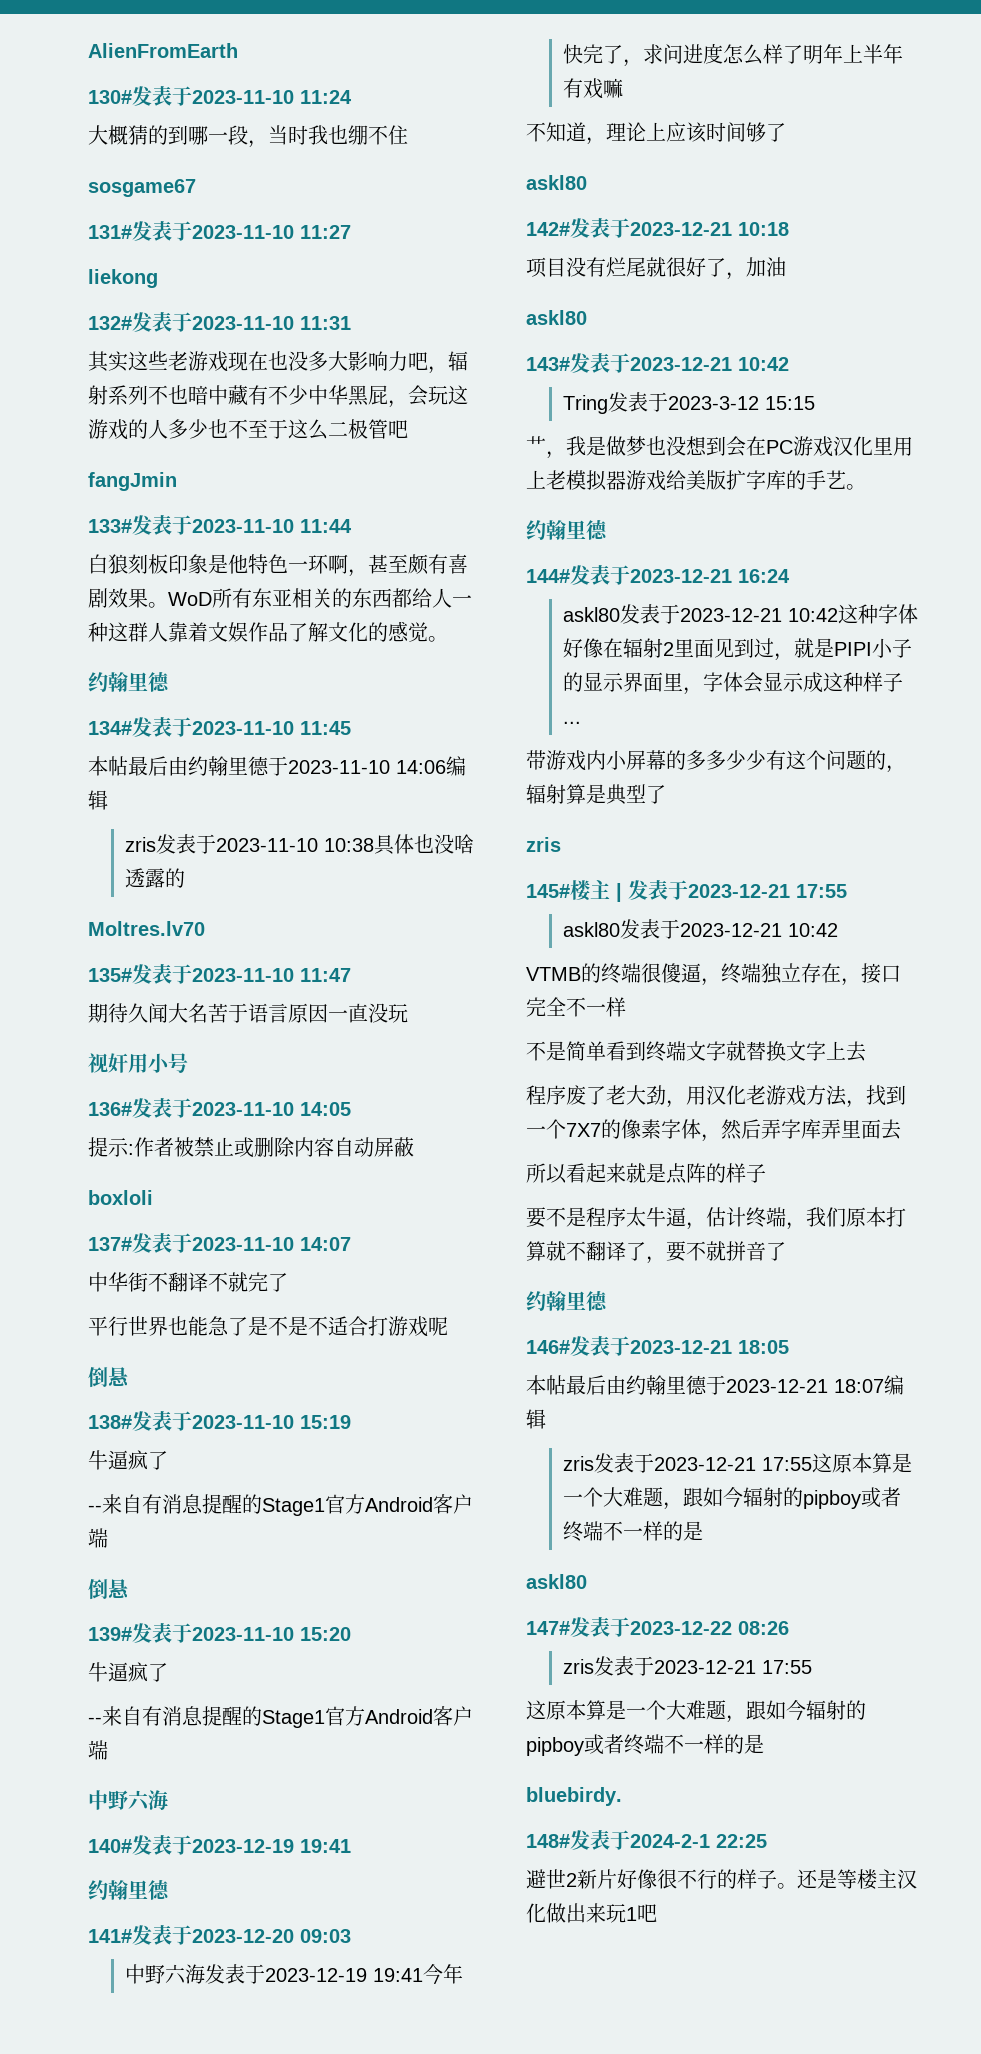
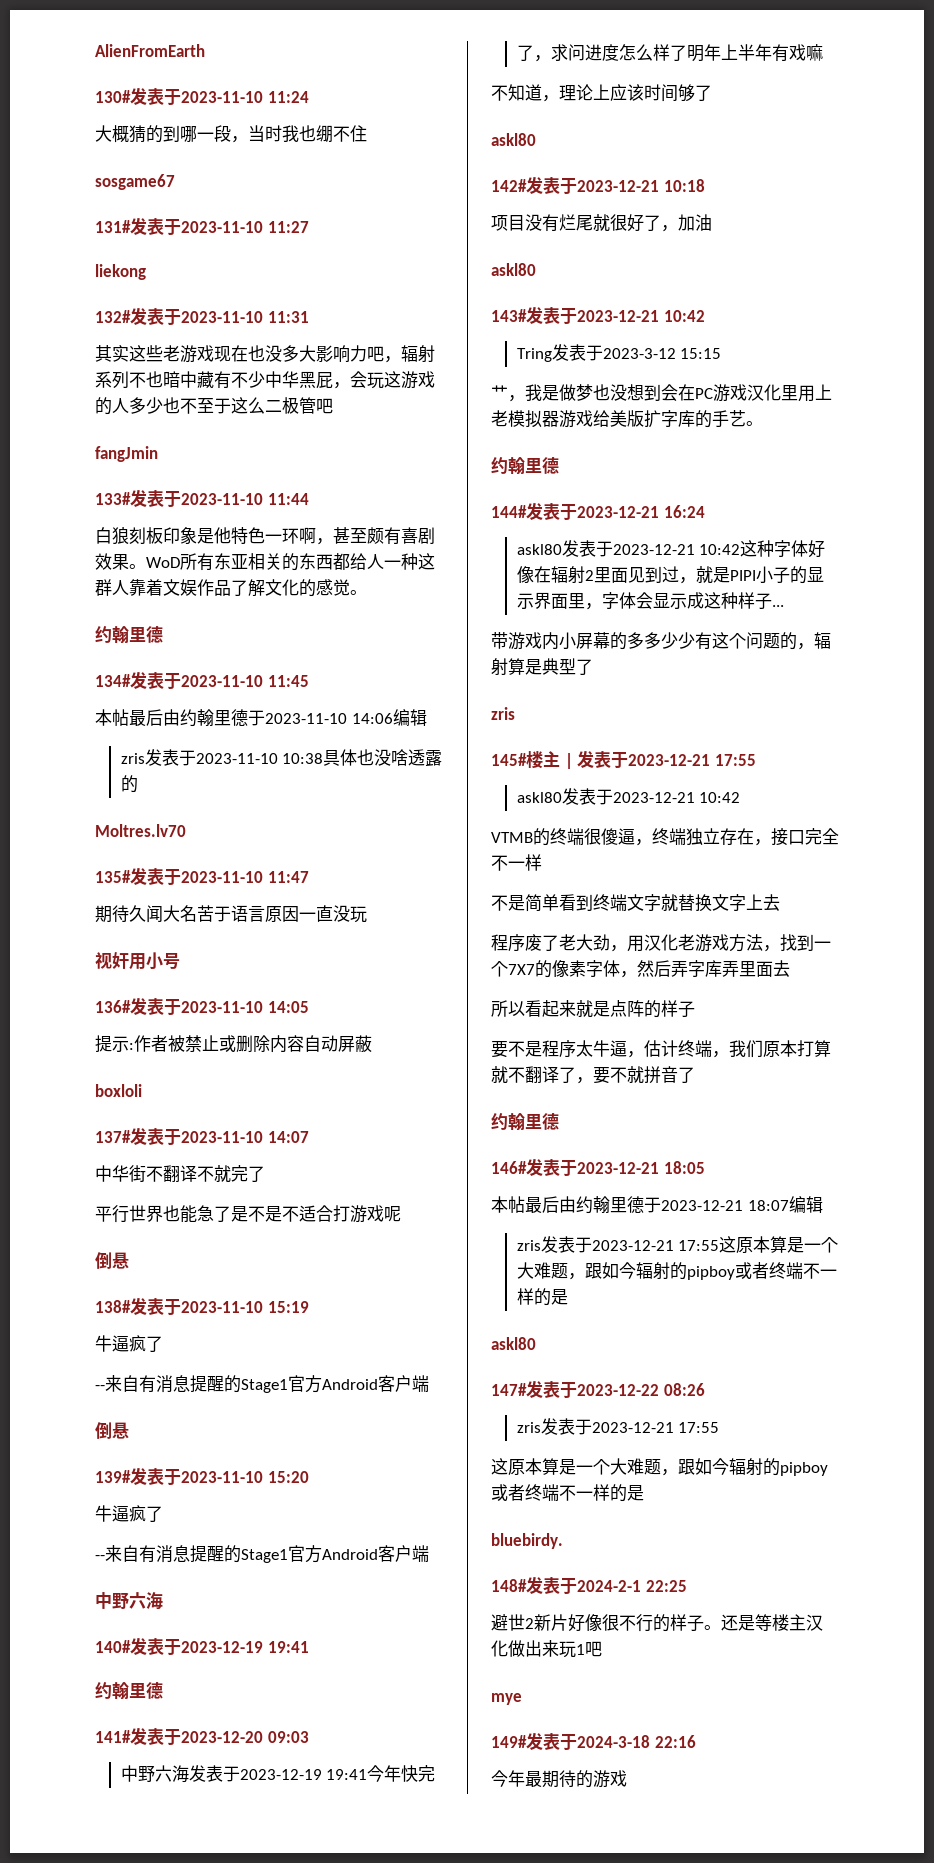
(657, 1913) none -> [491,1693,522,1705] [491,1732,696,1750] [491,1770,627,1788] // mye // 149#发表于2024-3-18 22:16 // 今年最期待的游戏

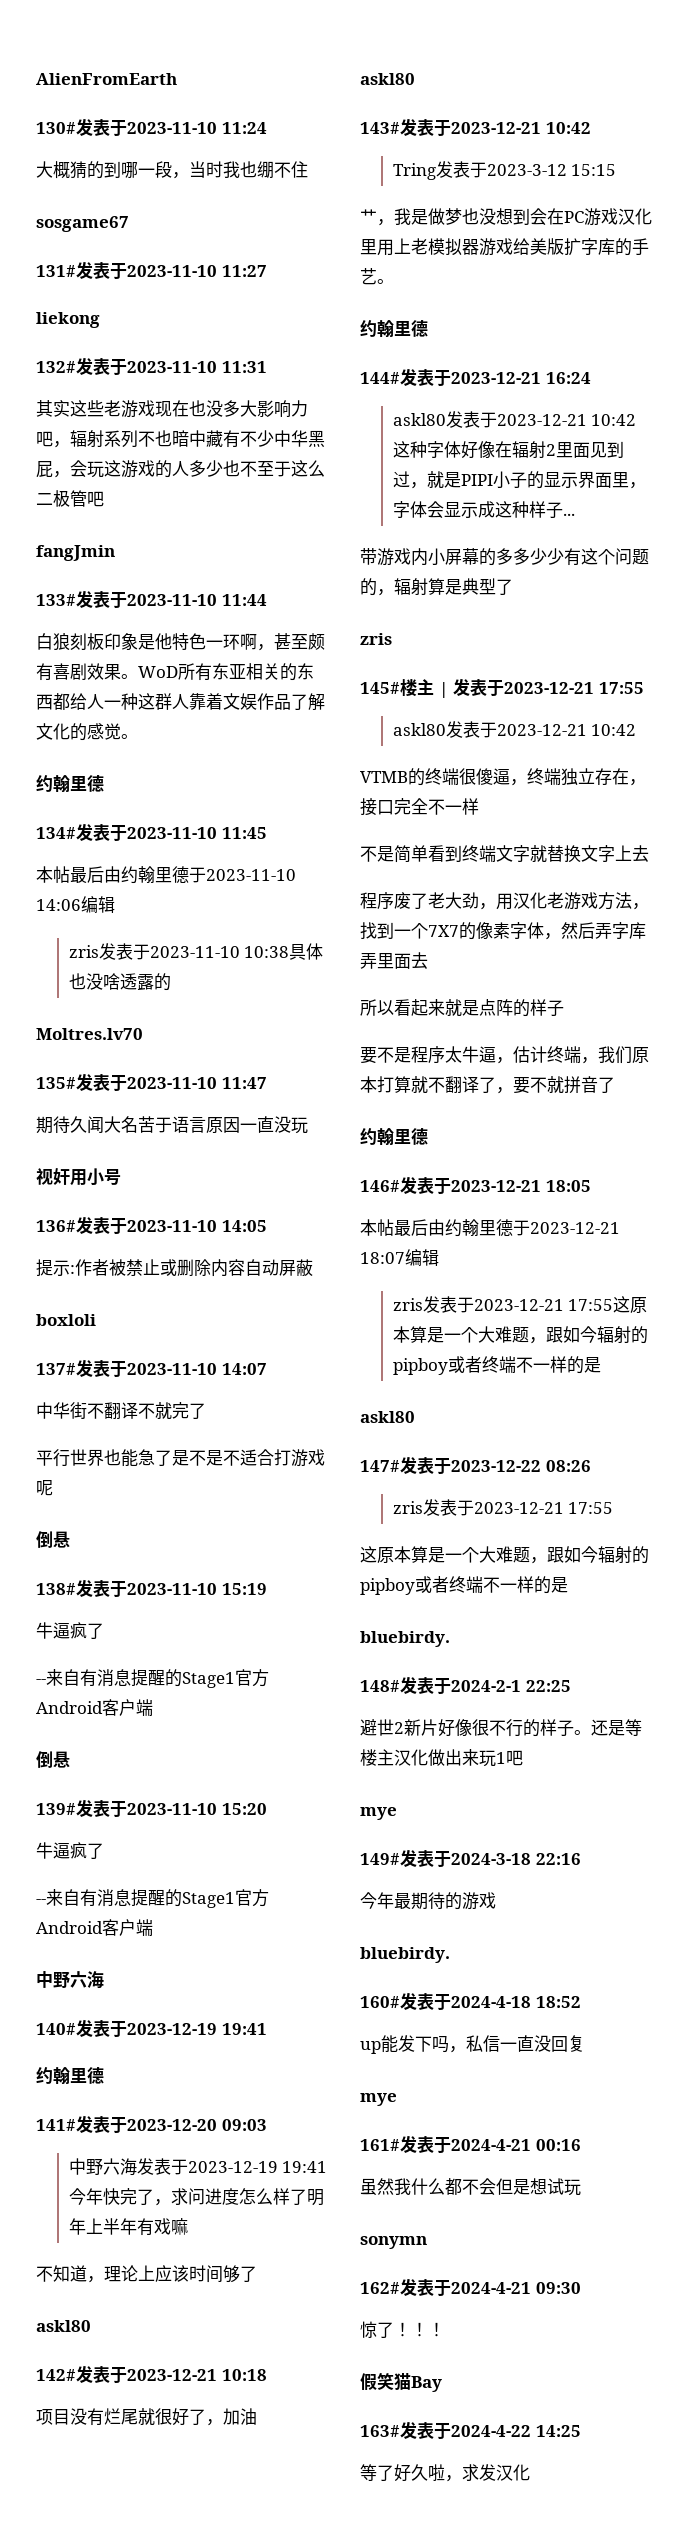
(627, 1778) none -> [360,1947,450,1963] [360,1992,581,2010] [360,2035,585,2054] [360,2093,397,2106] [360,2135,581,2153] [360,2178,581,2196] [360,2236,427,2249] [360,2278,581,2296] [360,2321,445,2338] [360,2373,442,2392] [360,2421,581,2439] [360,2464,530,2482] // bluebirdy. // 160#发表于2024-4-18 18:52 // up能发下吗，私信一直没回复 // mye // 161#发表于2024-4-21 00:16 // 虽然我什么都不会但是想试玩 // sonymn // 162#发表于2024-4-21 09:30 // 惊了！！！ // 假笑猫Bay // 163#发表于2024-4-22 14:25 // 等了好久啦，求发汉化

